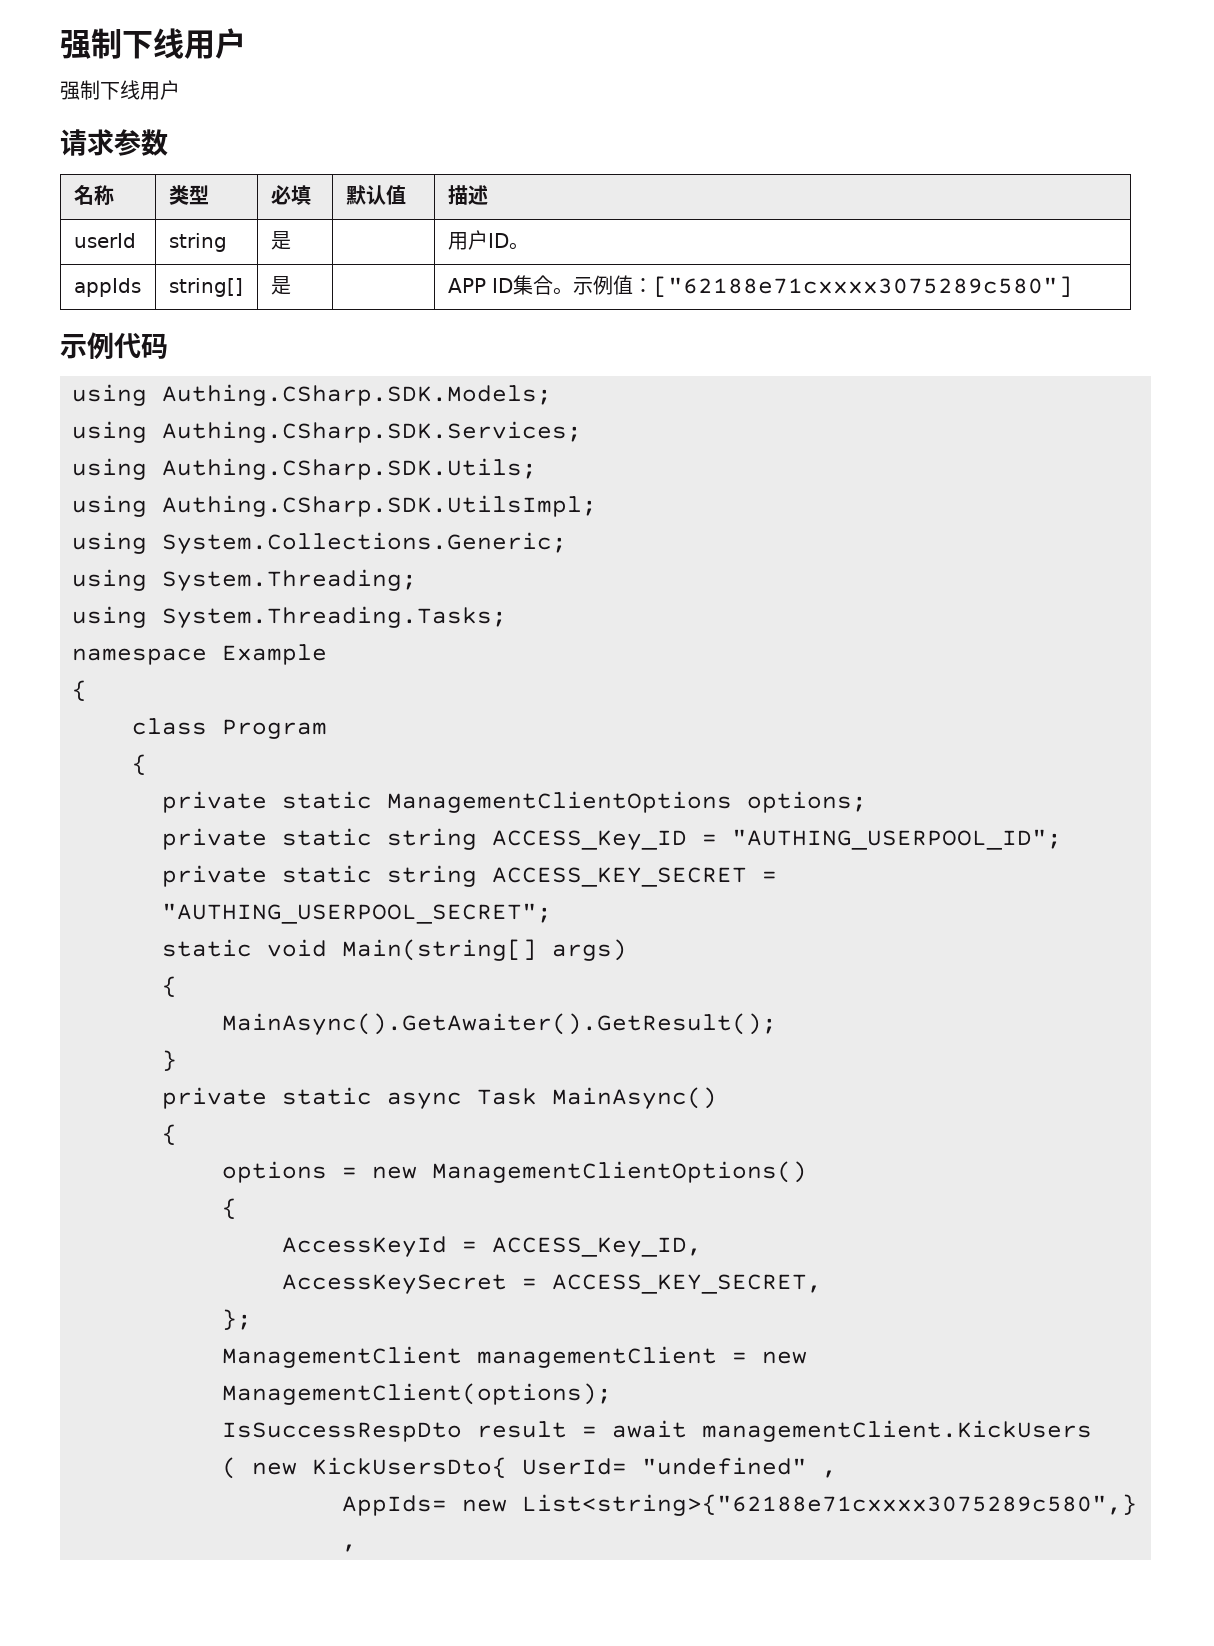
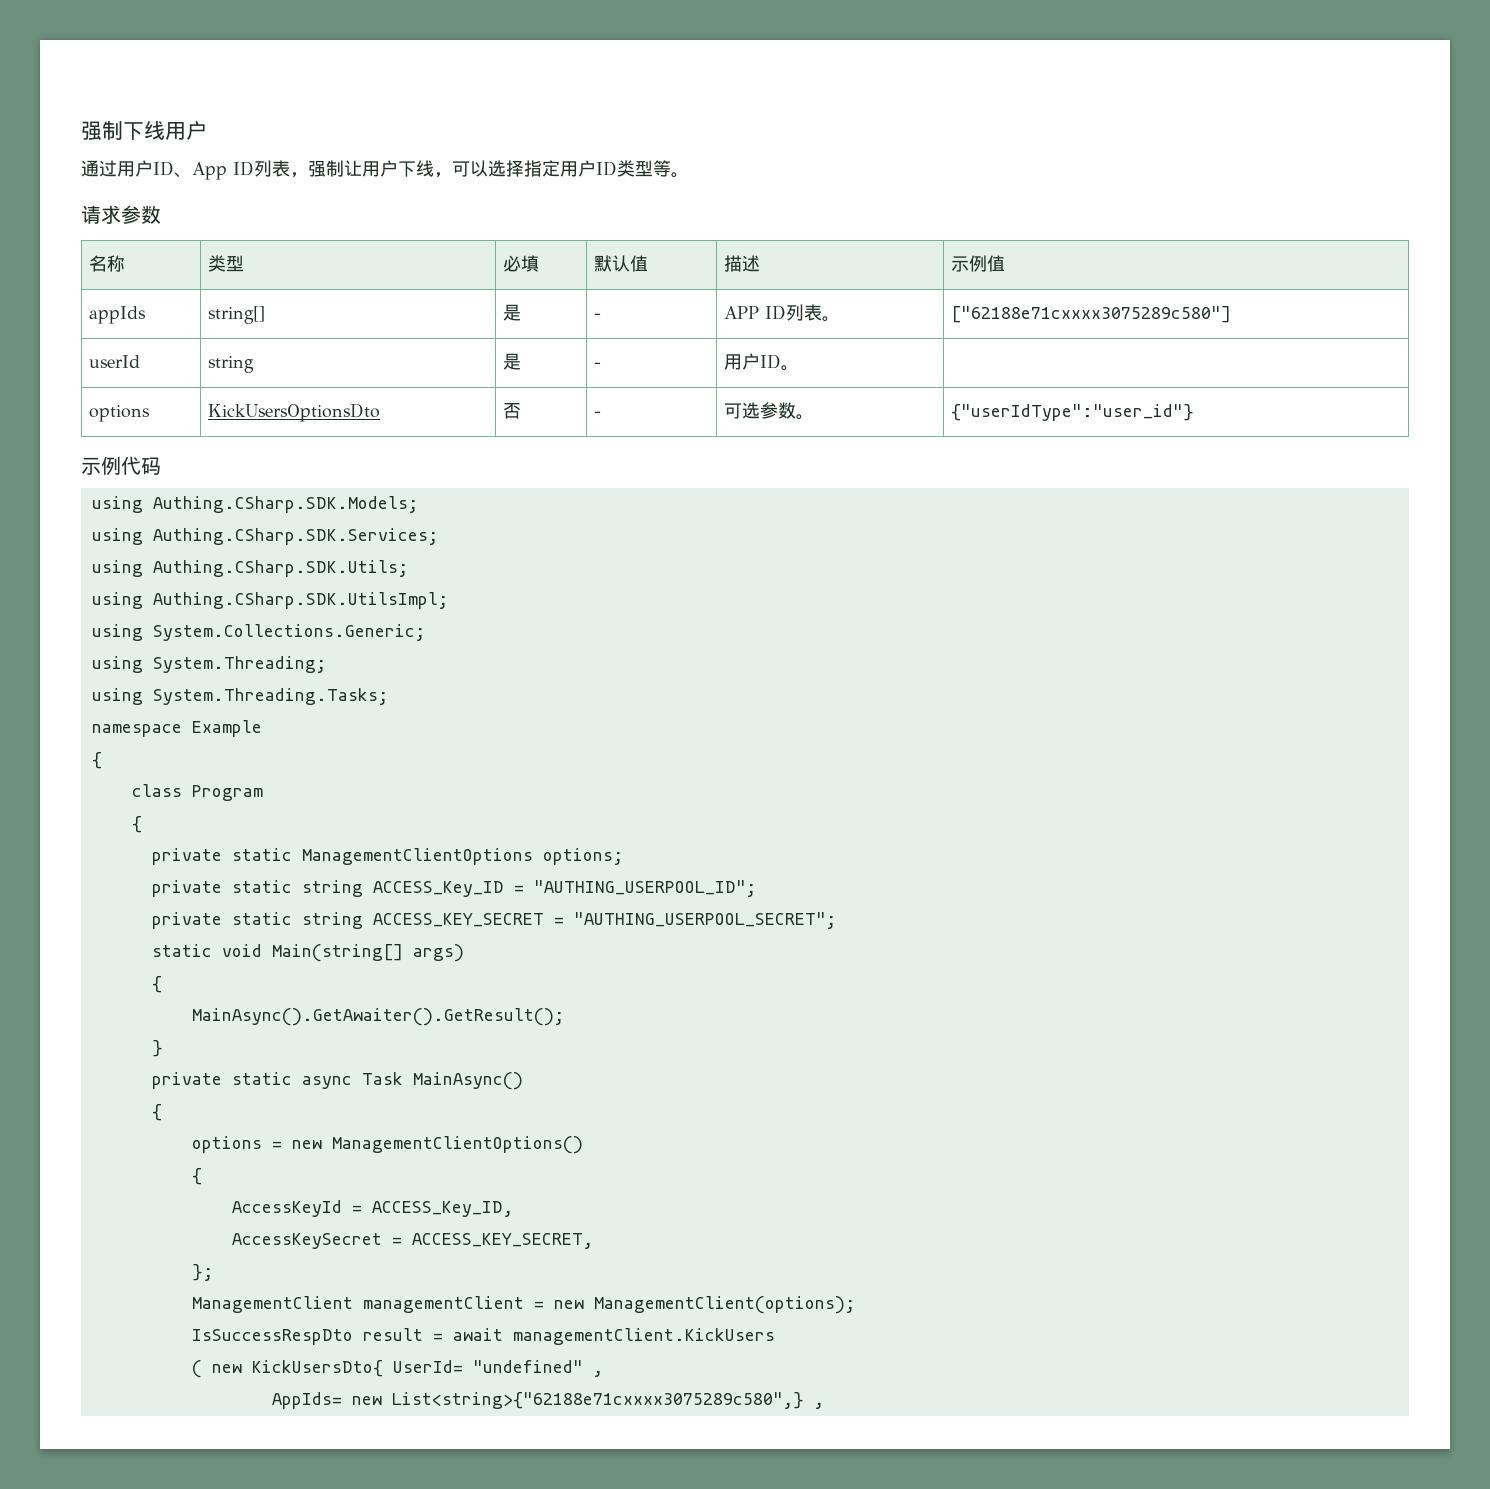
[60,28,246,59] [60,80,180,100] 强制下线用户 // 强制下线用户 -> [81,121,207,140] [81,160,689,180] 强制下线用户 // 通过用户ID、App ID列表，强制让用户下线，可以选择指定用户ID类型等。
(488, 195) none -> [950,255,1005,272] [88,306,146,324] [207,306,265,324] [502,304,521,321] [593,313,601,319] [723,304,840,322] [950,306,1231,323] | 示例值 // appIds | string[] | 是 | - | APP ID列表。 | ["62188e71cxxxx3075289c580"]
(291, 240) none -> [593,362,601,368] -
[73,278,141,297] [168,278,243,297] [270,276,291,295] [447,275,1073,297] // appIds | string[] | 是 | | APP ID集合。示例值：["62188e71cxxxx3075289c580"] -> [88,405,150,422] [207,403,380,422] [502,403,521,419] [593,411,601,417] [723,402,814,420] [950,404,1194,421] | // options | KickUsersOptionsDto | 否 | - | 可选参数。 | {"userIdType":"user_id"}

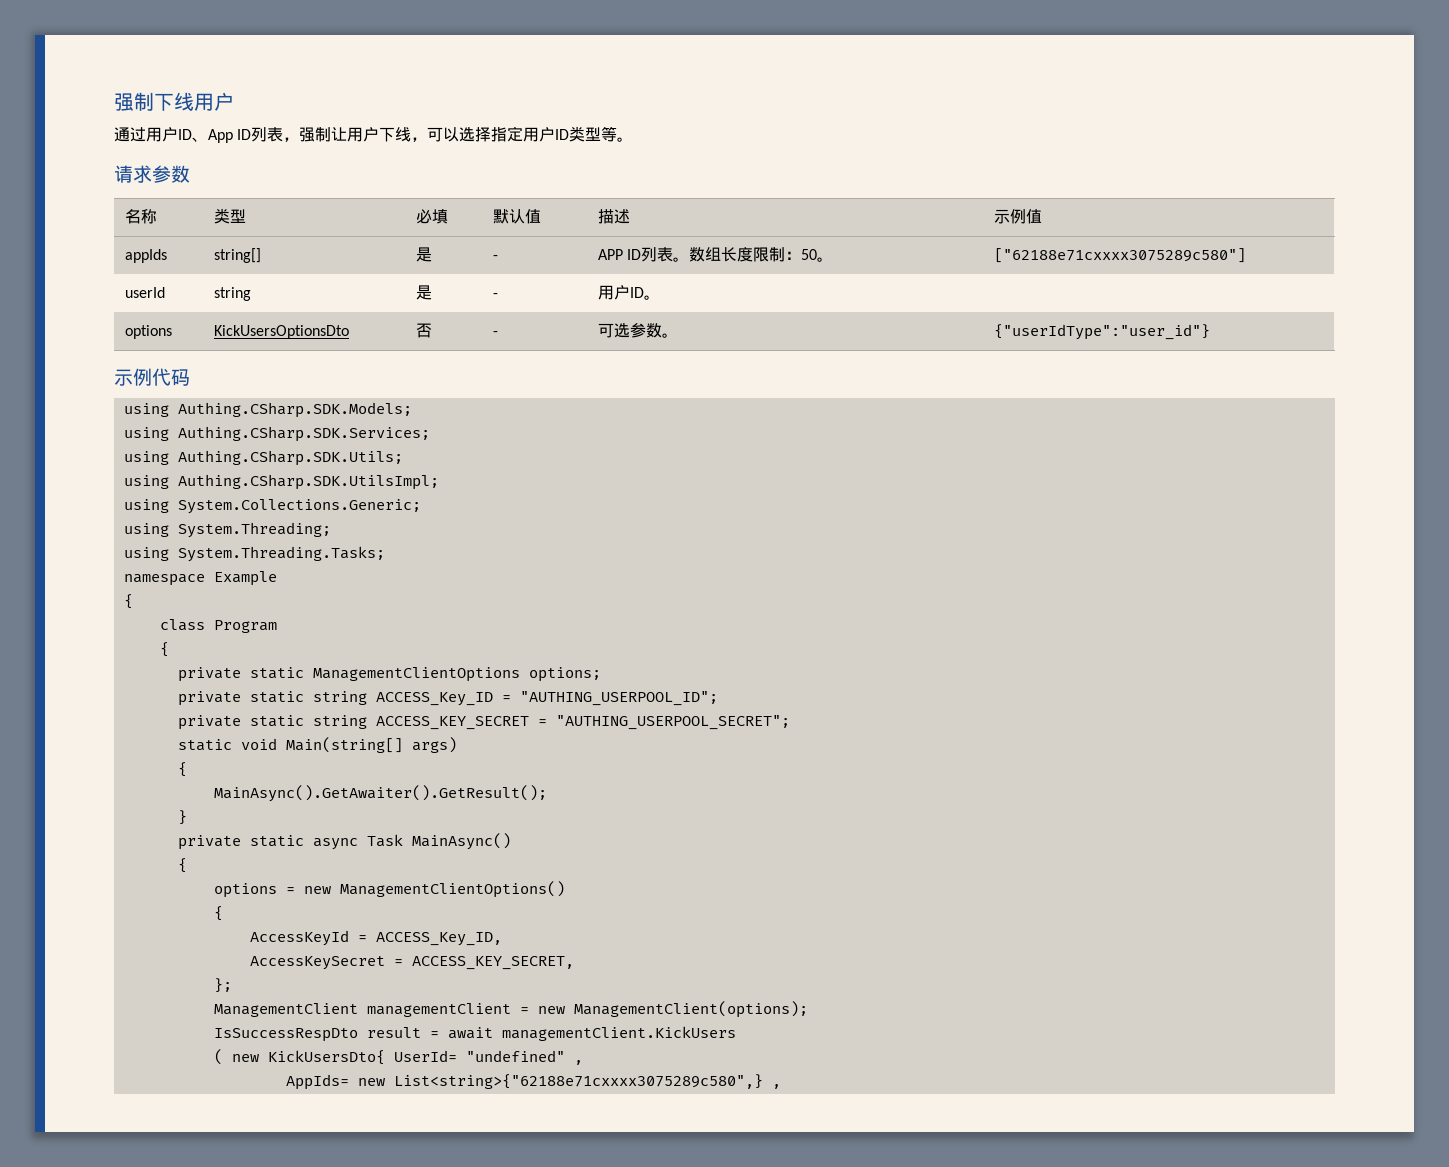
(840, 319) none -> [689,247,834,262] 数组长度限制：50。

